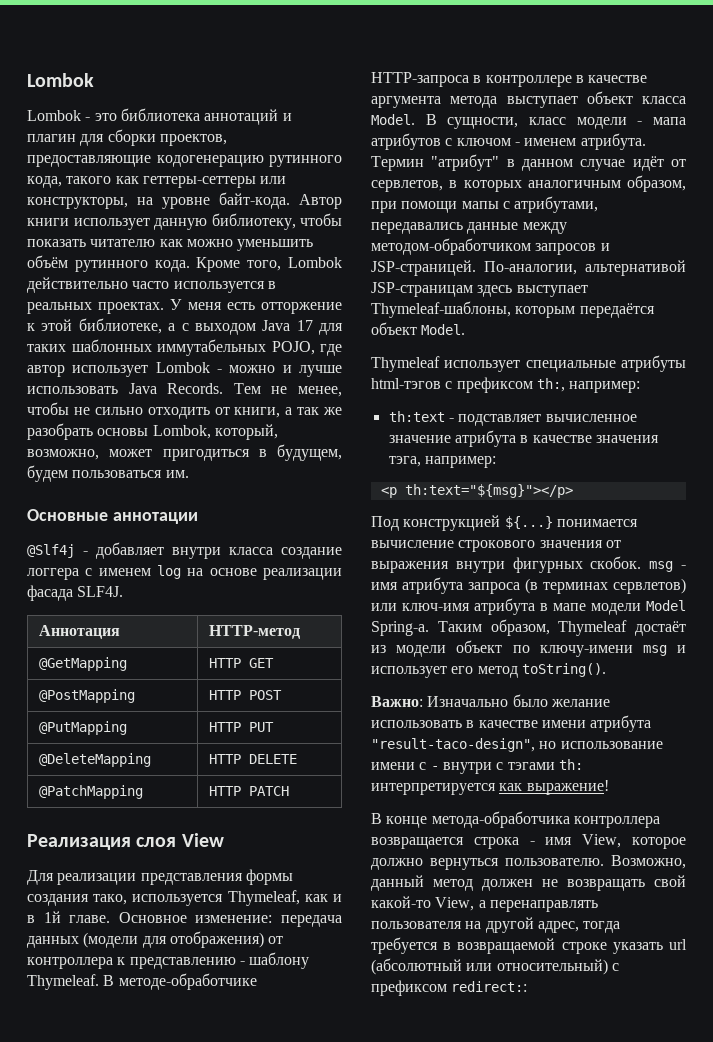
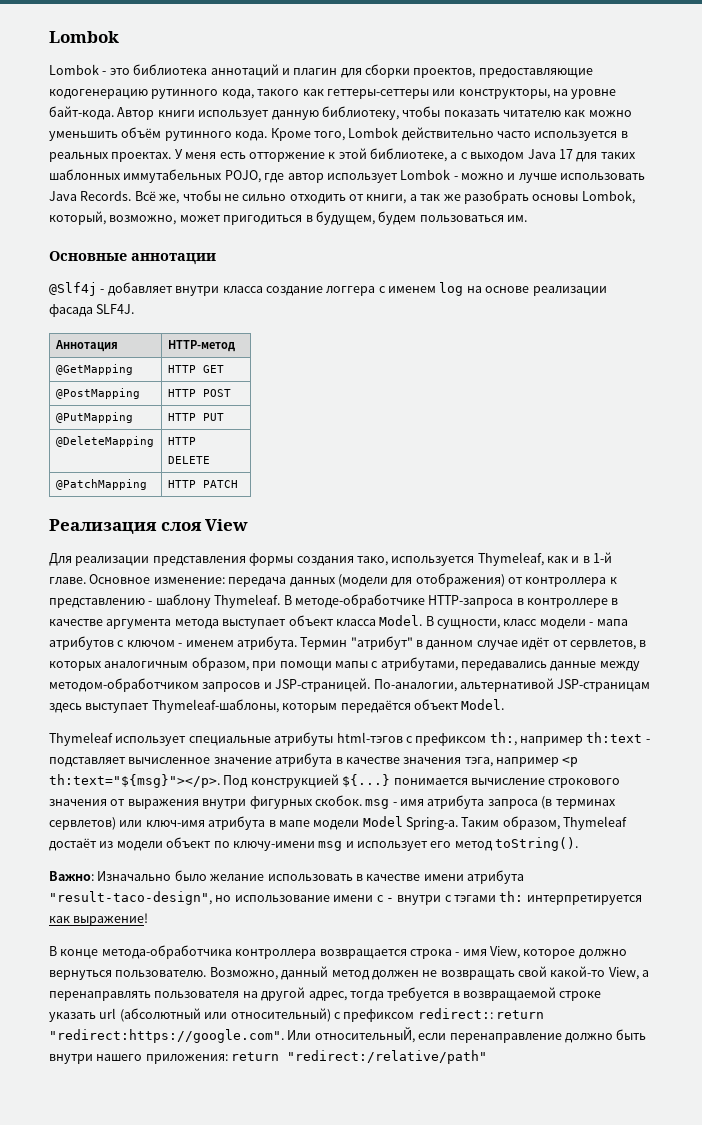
[233,383,342,397] Тем не менее, -> [134,191,180,204] Всё же,
[43,911,61,923] 1й -> [593,552,613,563] 1-й
[569,381,641,393] например: // -> [520,736,583,746] например
[424,456,496,468] [380,484,573,498] например: // <p th:text="${msg}"></p> // -> [496,757,579,767] [49,774,220,788] например <p th:text="${msg}"></p>.
(528, 986) none -> [496,1010,544,1019] [49,1027,647,1043] [49,1050,488,1064] return "redirect:https://google.com". Или относительныЙ, если перенаправление должно быть внутри нашего приложения: return "redirect:/relative/path"

